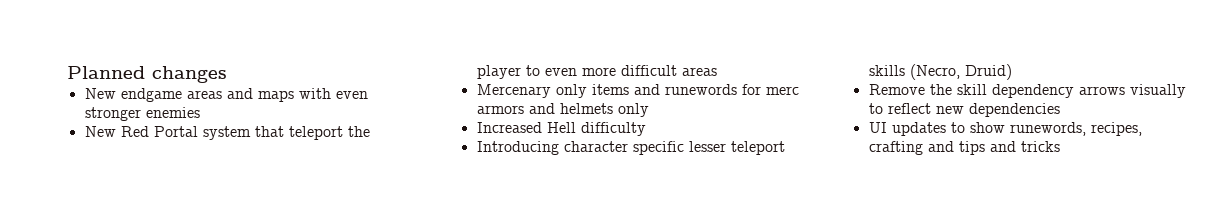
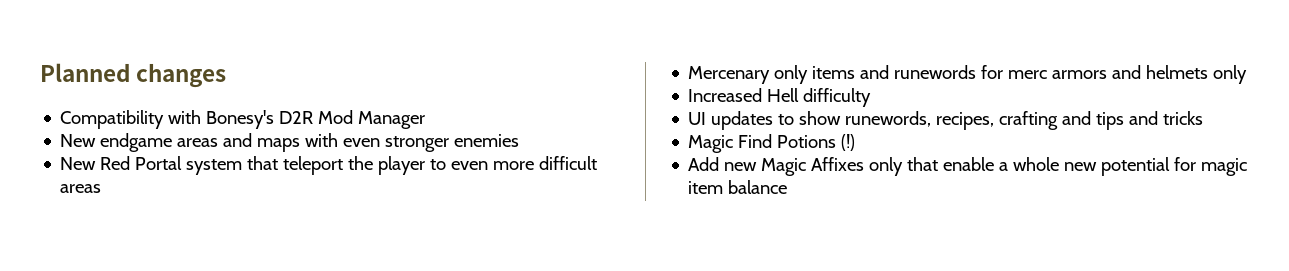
(227, 74) none -> [60,110,426,129] // Compatibility with Bonesy's D2R Mod Manager
[476,141,785,155] [868,64,1012,80] [868,84,1186,98] [868,103,1060,117] // Introducing character specific lesser teleport skills (Necro, Druid) // Remove the skill dependency arrows visually to reflect new dependencies -> (872, 97) none
(1060, 146) none -> [688,134,856,153] [688,157,1248,176] [688,180,788,194] // Magic Find Potions (!) // Add new Magic Affixes only that enable a whole new potential for magic item balance

